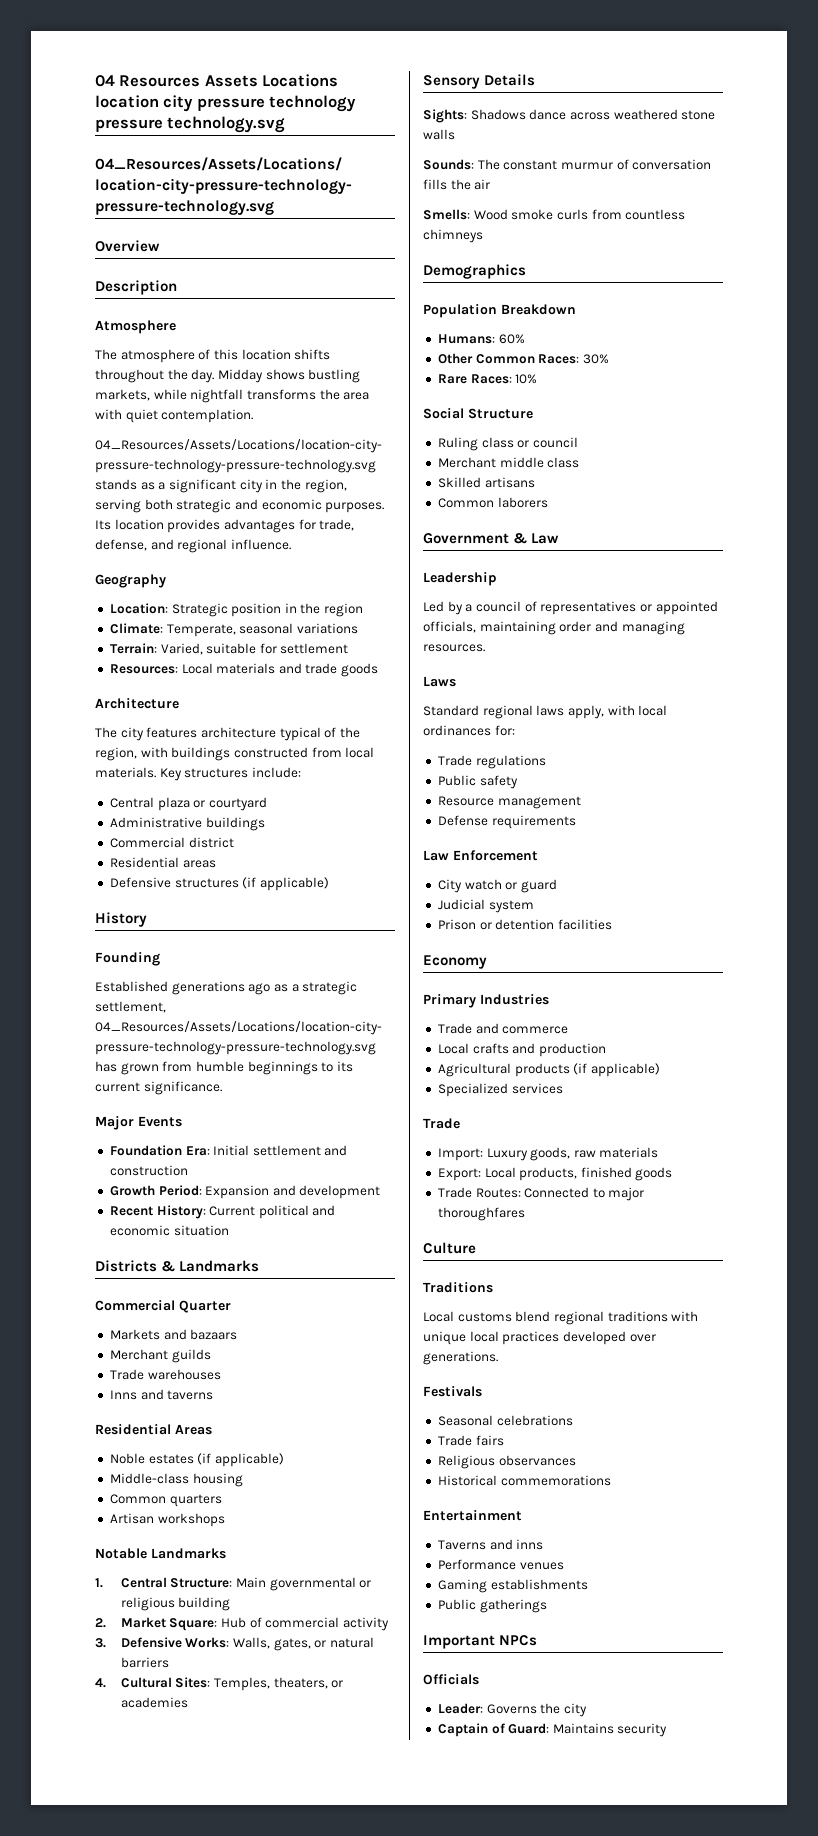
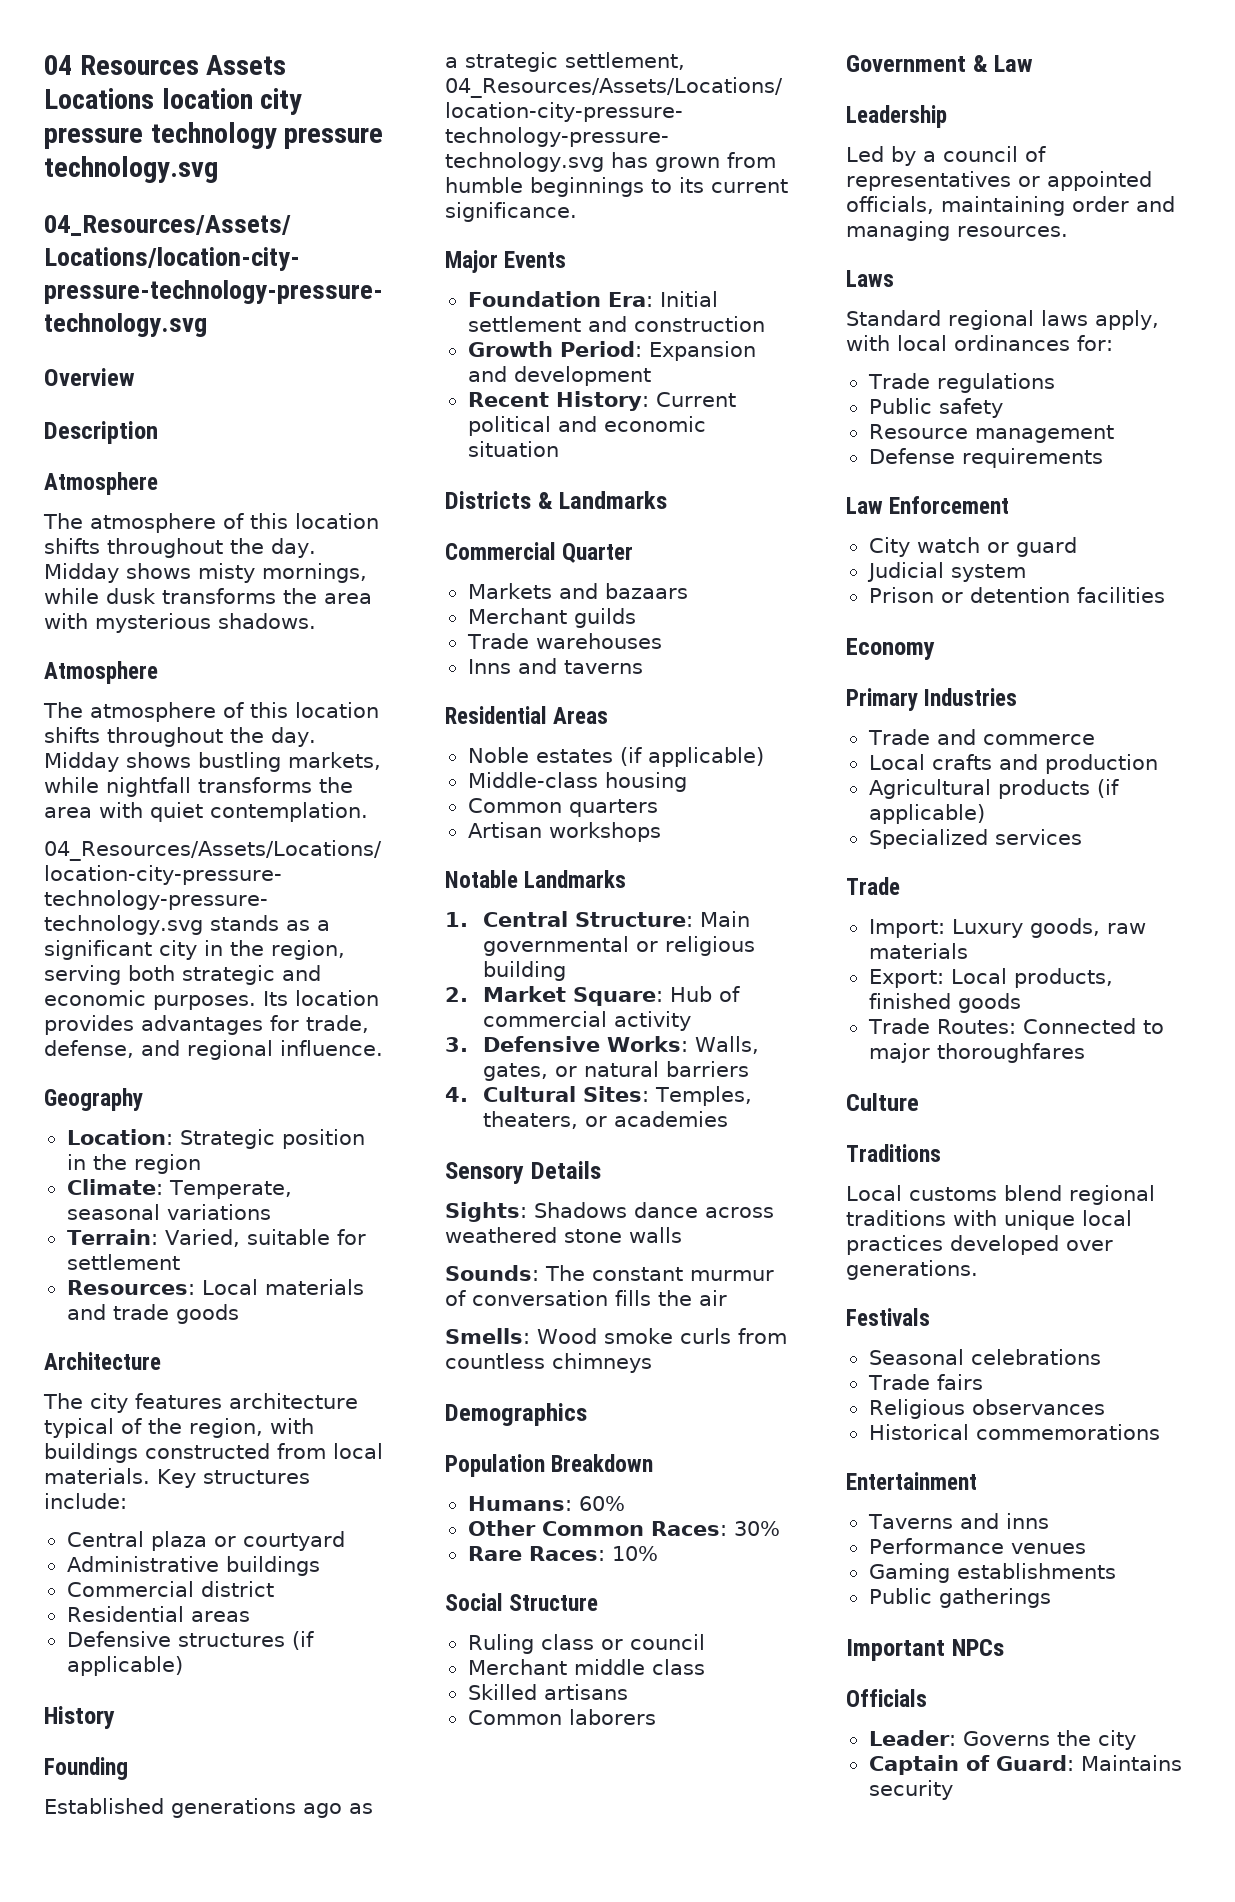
(176, 327) none -> [43,513,379,533] [44,538,316,558] [44,563,367,583] [44,588,372,604] [44,613,316,633] [44,661,158,684] // The atmosphere of this location shifts throughout the day. Midday shows misty mornings, while dusk transforms the area with mysterious shadows. // Atmosphere

